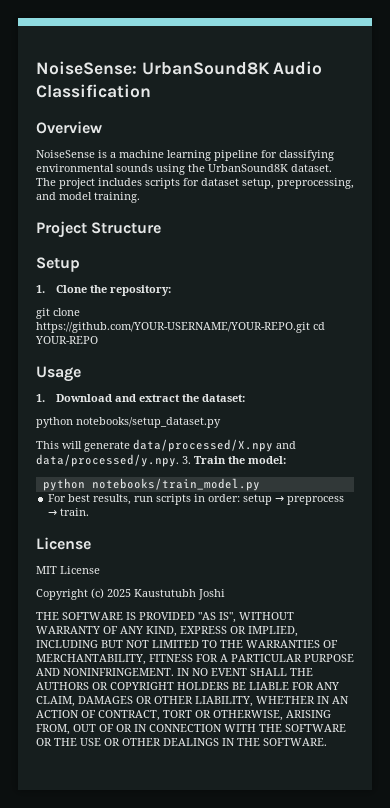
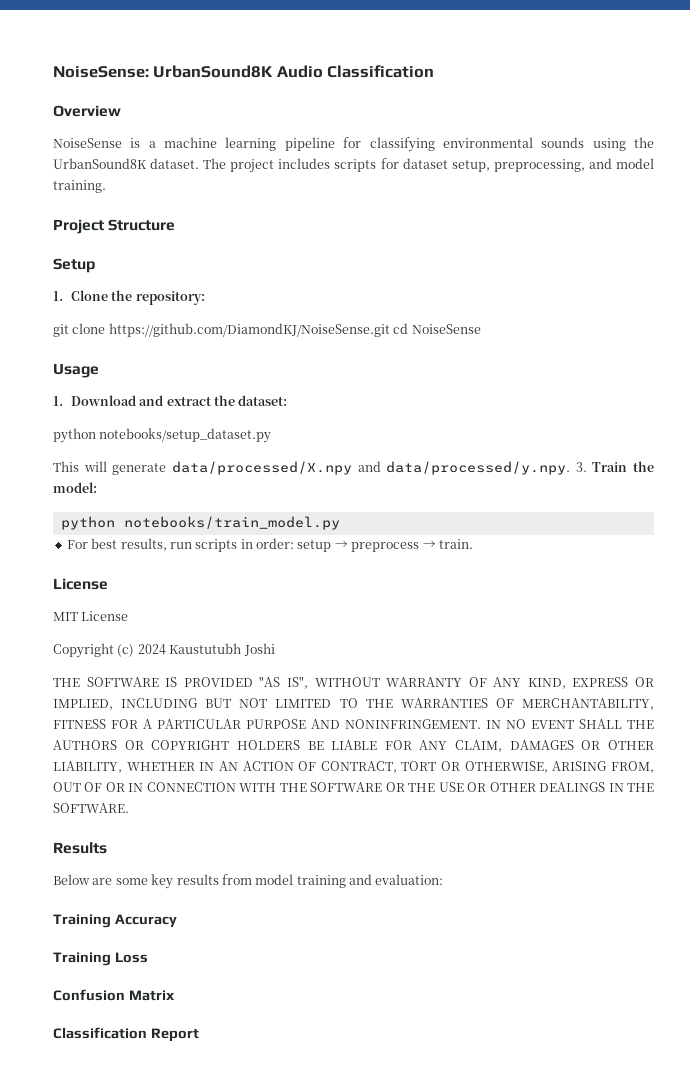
[36,322,325,333] [35,336,98,344] https://github.com/YOUR-USERNAME/YOUR-REPO.git cd YOUR-REPO -> [108,323,481,337] https://github.com/DiamondKJ/NoiseSense.git cd NoiseSense
[107,589,131,597] 2025 -> [137,644,166,655] 2024
(327, 742) none -> [53,842,107,854] [53,874,444,889] [53,914,177,928] [53,952,148,966] [53,989,175,1001] [53,1027,199,1042] // Results // Below are some key results from model training and evaluation: // Training Accuracy // Training Loss // Confusion Matrix // Classification Report

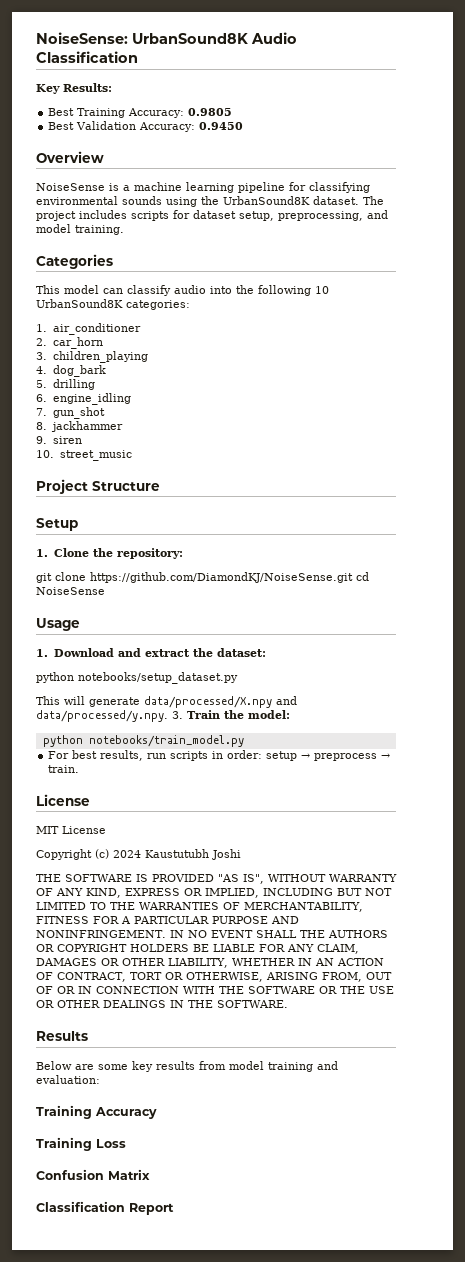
(435, 71) none -> [36,83,112,94] [48,108,233,118] [48,121,244,132] // Key Results: // Best Training Accuracy: 0.9805 // Best Validation Accuracy: 0.9450
(106, 186) none -> [36,254,113,269] [36,285,329,296] [36,299,190,310] [36,323,141,335] [36,337,103,349] [36,351,148,363] [36,365,106,377] [36,379,95,390] [36,393,131,405] [36,407,105,419] [36,421,123,432] [36,436,82,444] [36,450,132,461] // Categories // This model can classify audio into the following 10 UrbanSound8K categories: // 1. air_conditioner // 2. car_horn // 3. children_playing // 4. dog_bark // 5. drilling // 6. engine_idling // 7. gun_shot // 8. jackhammer // 9. siren // 10. street_music

